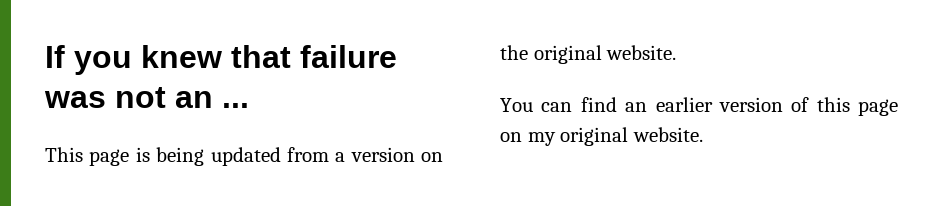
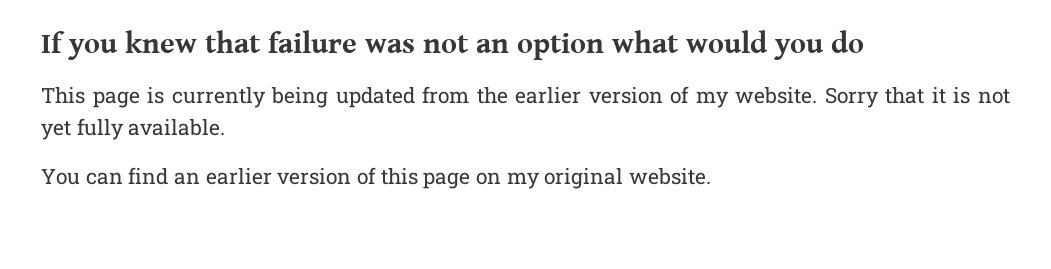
[222,103,249,108] ... -> [517,30,864,60] option what would you do
(150, 154) none -> [171,87,266,108] currently
[335,147,443,162] [500,45,677,64] a version on the original website. -> [476,86,1010,108] [41,118,226,140] the earlier version of my website. Sorry that it is not yet fully available.

